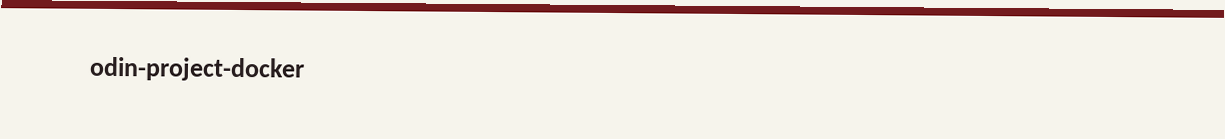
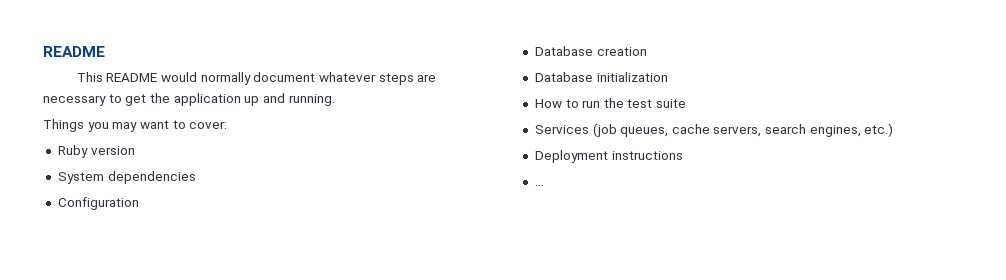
[89,56,305,82] odin-project-docker -> [43,46,105,57] [76,72,437,85] [43,93,335,106] [43,119,228,132] [57,145,135,158] [57,171,196,184] [57,197,139,210] [534,46,647,56] [534,72,668,82] [534,98,687,108] [534,123,894,137] [534,150,683,163] [534,185,544,186] README // This README would normally document whatever steps are necessary to get the application up and running. // Things you may want to cover: // Ruby version // System dependencies // Configuration // Database creation // Database initialization // How to run the test suite // Services (job queues, cache servers, search engines, etc.) // Deployment instructions // ...

